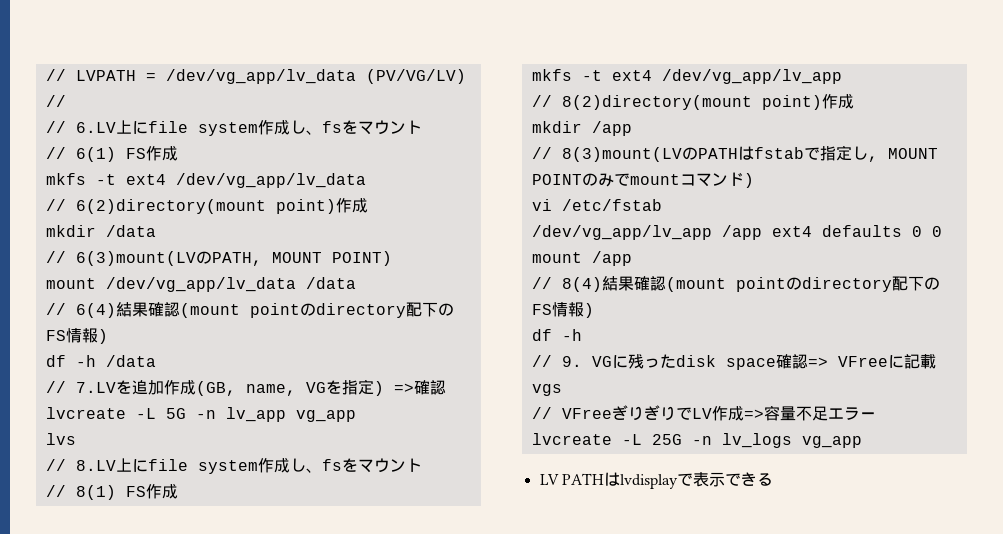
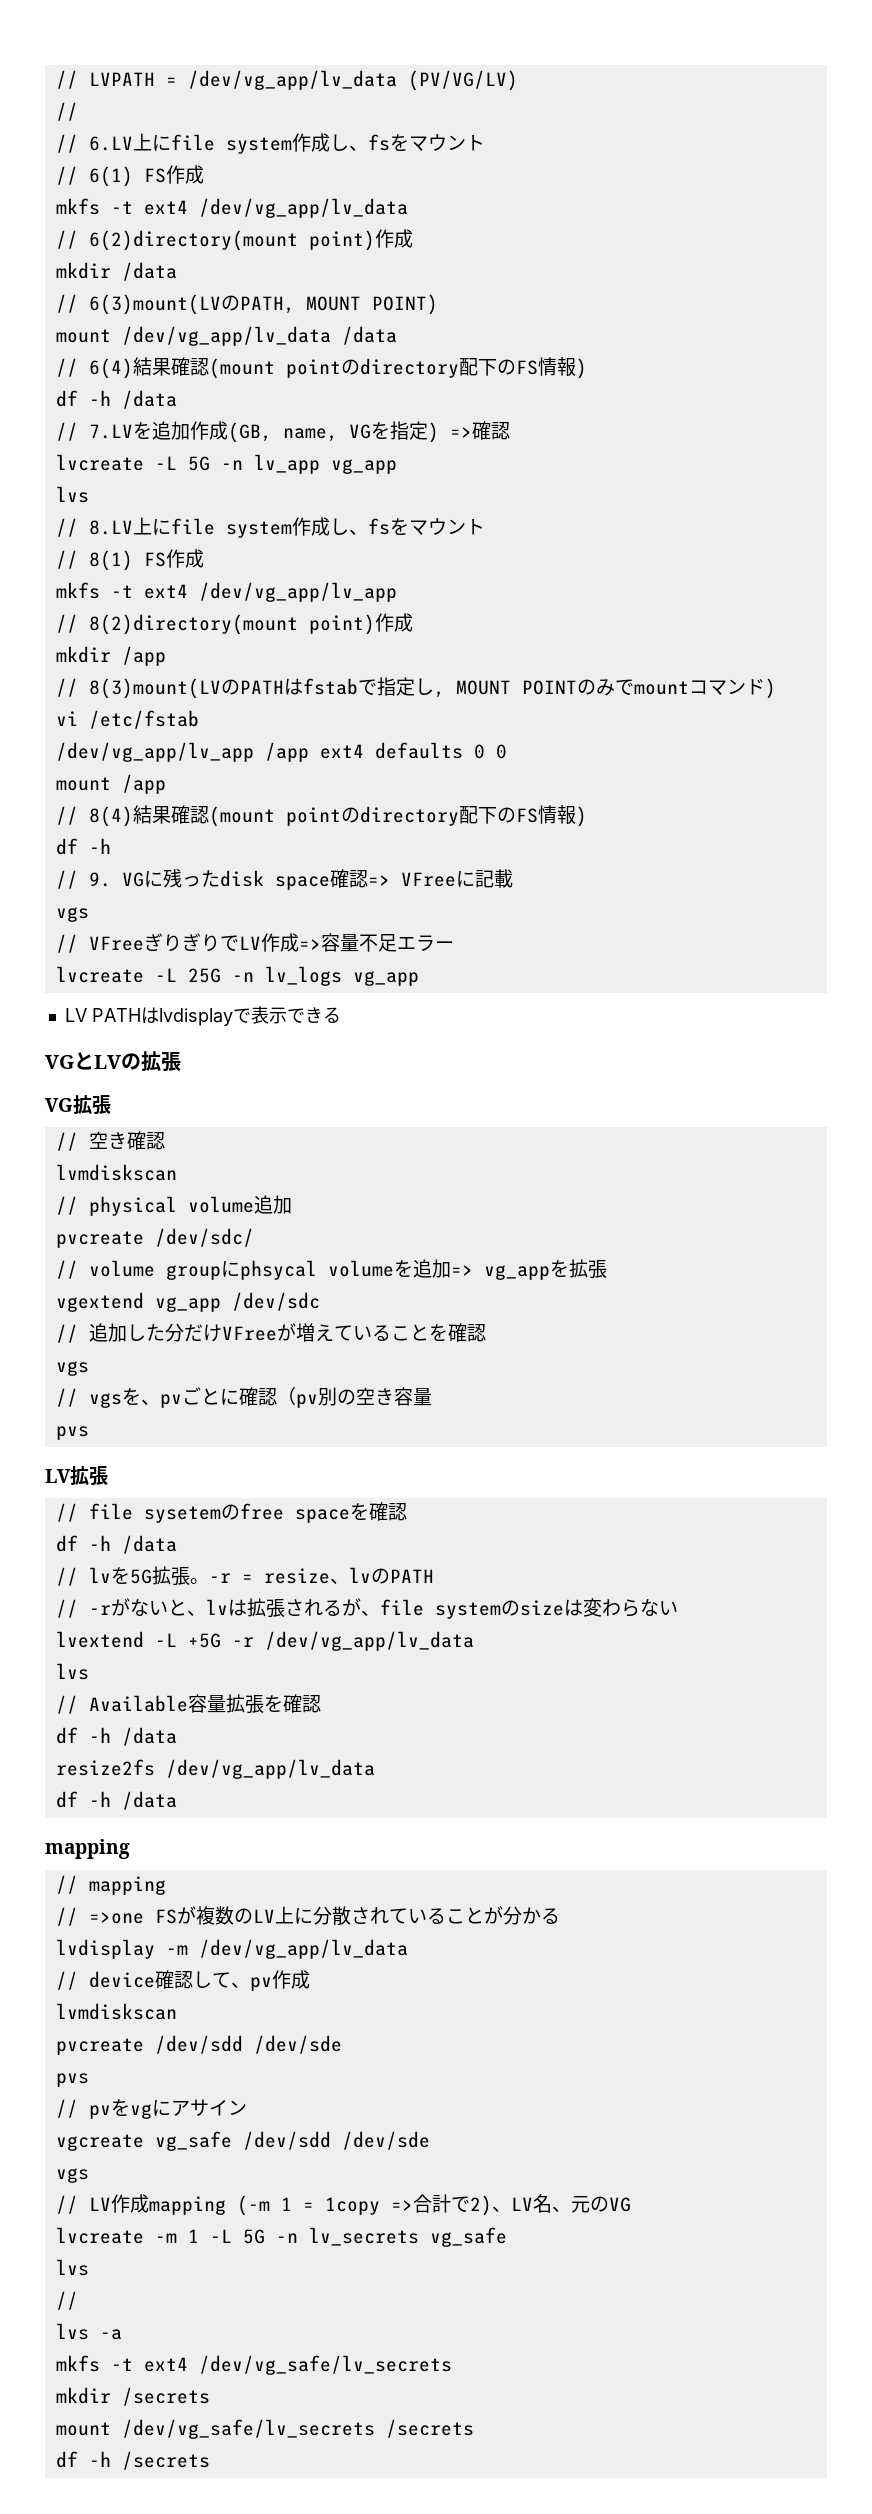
(773, 479) none -> [45,1051,181,1072] [45,1095,111,1115] [55,1131,165,1151] [55,1164,177,1181] [55,1195,292,1216] [55,1228,254,1248] [55,1259,607,1280] [55,1292,320,1312] [55,1323,486,1343] [55,1361,89,1376] [55,1387,432,1408] [55,1426,89,1440] [45,1466,108,1486] [55,1502,407,1523] [55,1535,177,1554] [55,1566,434,1586] [55,1598,678,1619] [55,1631,474,1651] [55,1663,89,1680] [55,1694,321,1714] [55,1727,177,1746] [55,1759,375,1779] [55,1791,177,1810] [45,1839,130,1859] [55,1875,166,1895] [55,1906,560,1926] [55,1939,408,1959] [55,1970,310,1991] [55,2003,177,2020] [55,2035,342,2055] [55,2073,89,2087] [55,2099,247,2119] [55,2131,430,2151] [55,2168,89,2183] [55,2194,631,2216] [55,2227,507,2247] [55,2259,89,2276] [55,2291,78,2310] [55,2323,122,2340] [55,2355,452,2375] [55,2387,210,2406] [55,2419,474,2439] [55,2451,210,2470] // VGとLVの拡張 // VG拡張 // // 空き確認 // lvmdiskscan // // physical volume追加 // pvcreate /dev/sdc/ // // volume groupにphsycal volumeを追加=> vg_appを拡張 // vgextend vg_app /dev/sdc // // 追加した分だけVFreeが増えていることを確認 // vgs // // vgsを、pvごとに確認（pv別の空き容量 // pvs // LV拡張 // // file sysetemのfree spaceを確認 // df -h /data // // lvを5G拡張。-r = resize、lvのPATH // // -rがないと、lvは拡張されるが、file systemのsizeは変わらない // lvextend -L +5G -r /dev/vg_app/lv_data // lvs // // Available容量拡張を確認 // df -h /data // resize2fs /dev/vg_app/lv_data // df -h /data // mapping // // mapping // // =>one FSが複数のLV上に分散されていることが分かる // lvdisplay -m /dev/vg_app/lv_data // // device確認して、pv作成 // lvmdiskscan // pvcreate /dev/sdd /dev/sde // pvs // // pvをvgにアサイン // vgcreate vg_safe /dev/sdd /dev/sde // vgs // // LV作成mapping (-m 1 = 1copy =>合計で2)、LV名、元のVG // lvcreate -m 1 -L 5G -n lv_secrets vg_safe // lvs // // // lvs -a // mkfs -t ext4 /dev/vg_safe/lv_secrets // mkdir /secrets // mount /dev/vg_safe/lv_secrets /secrets // df -h /secrets

